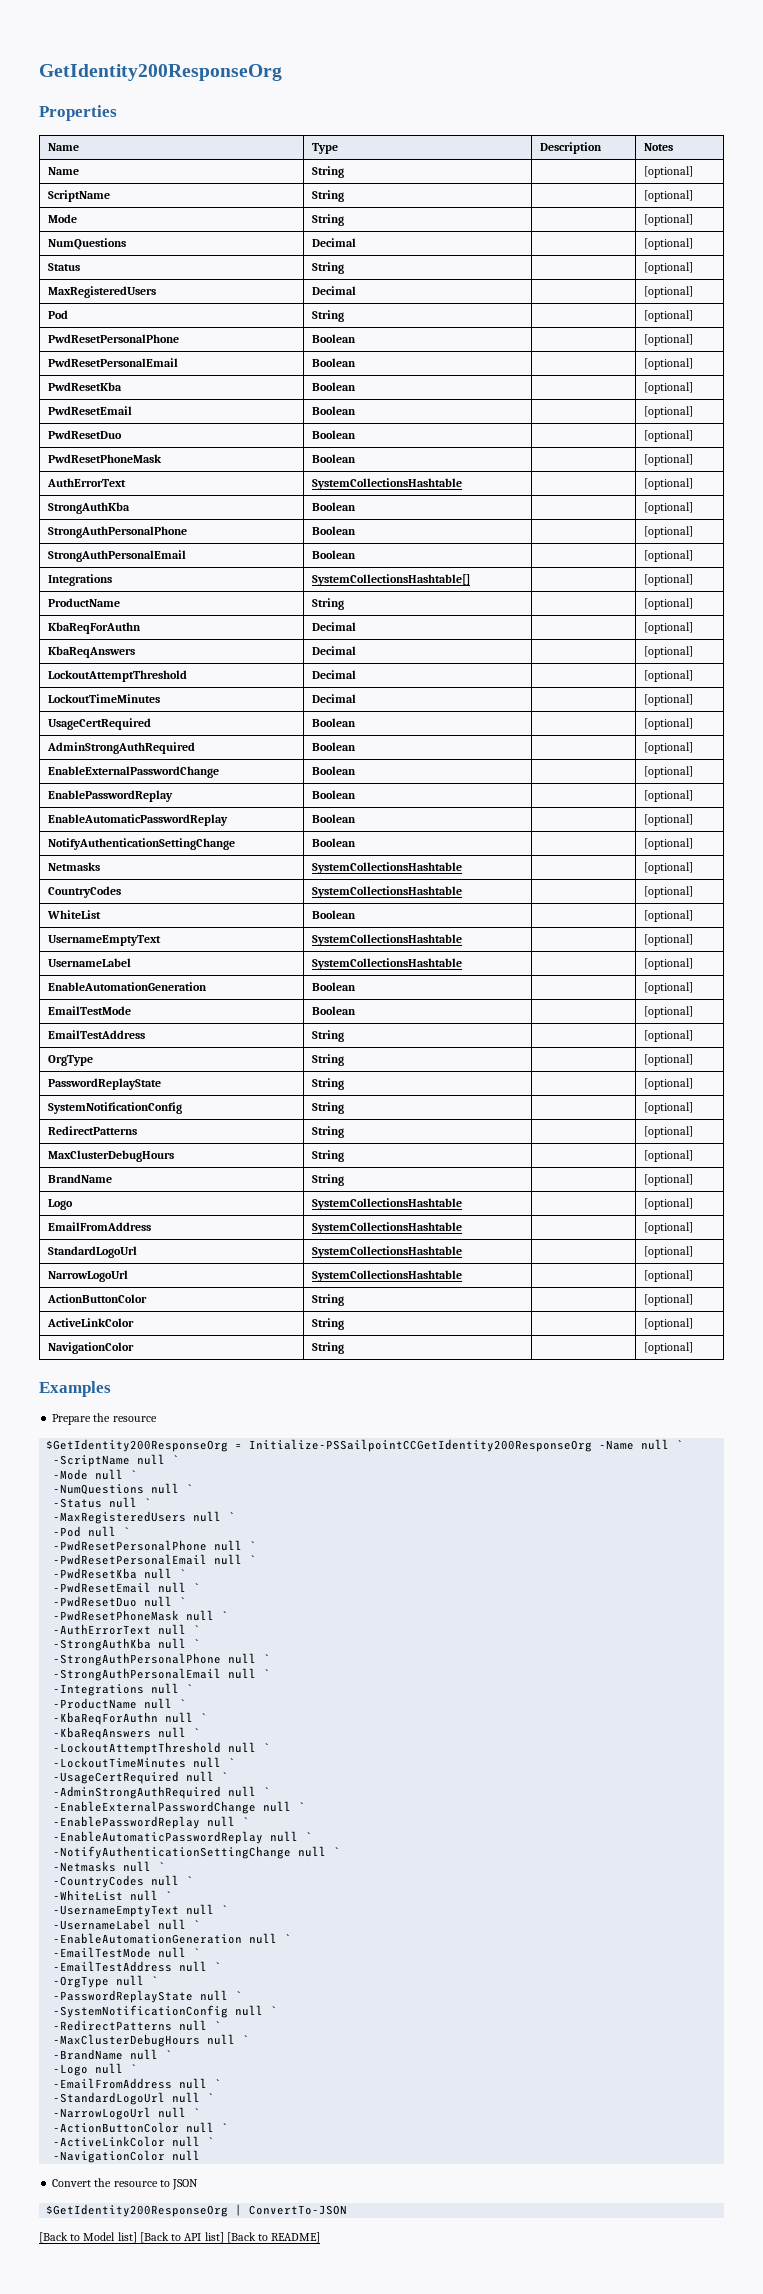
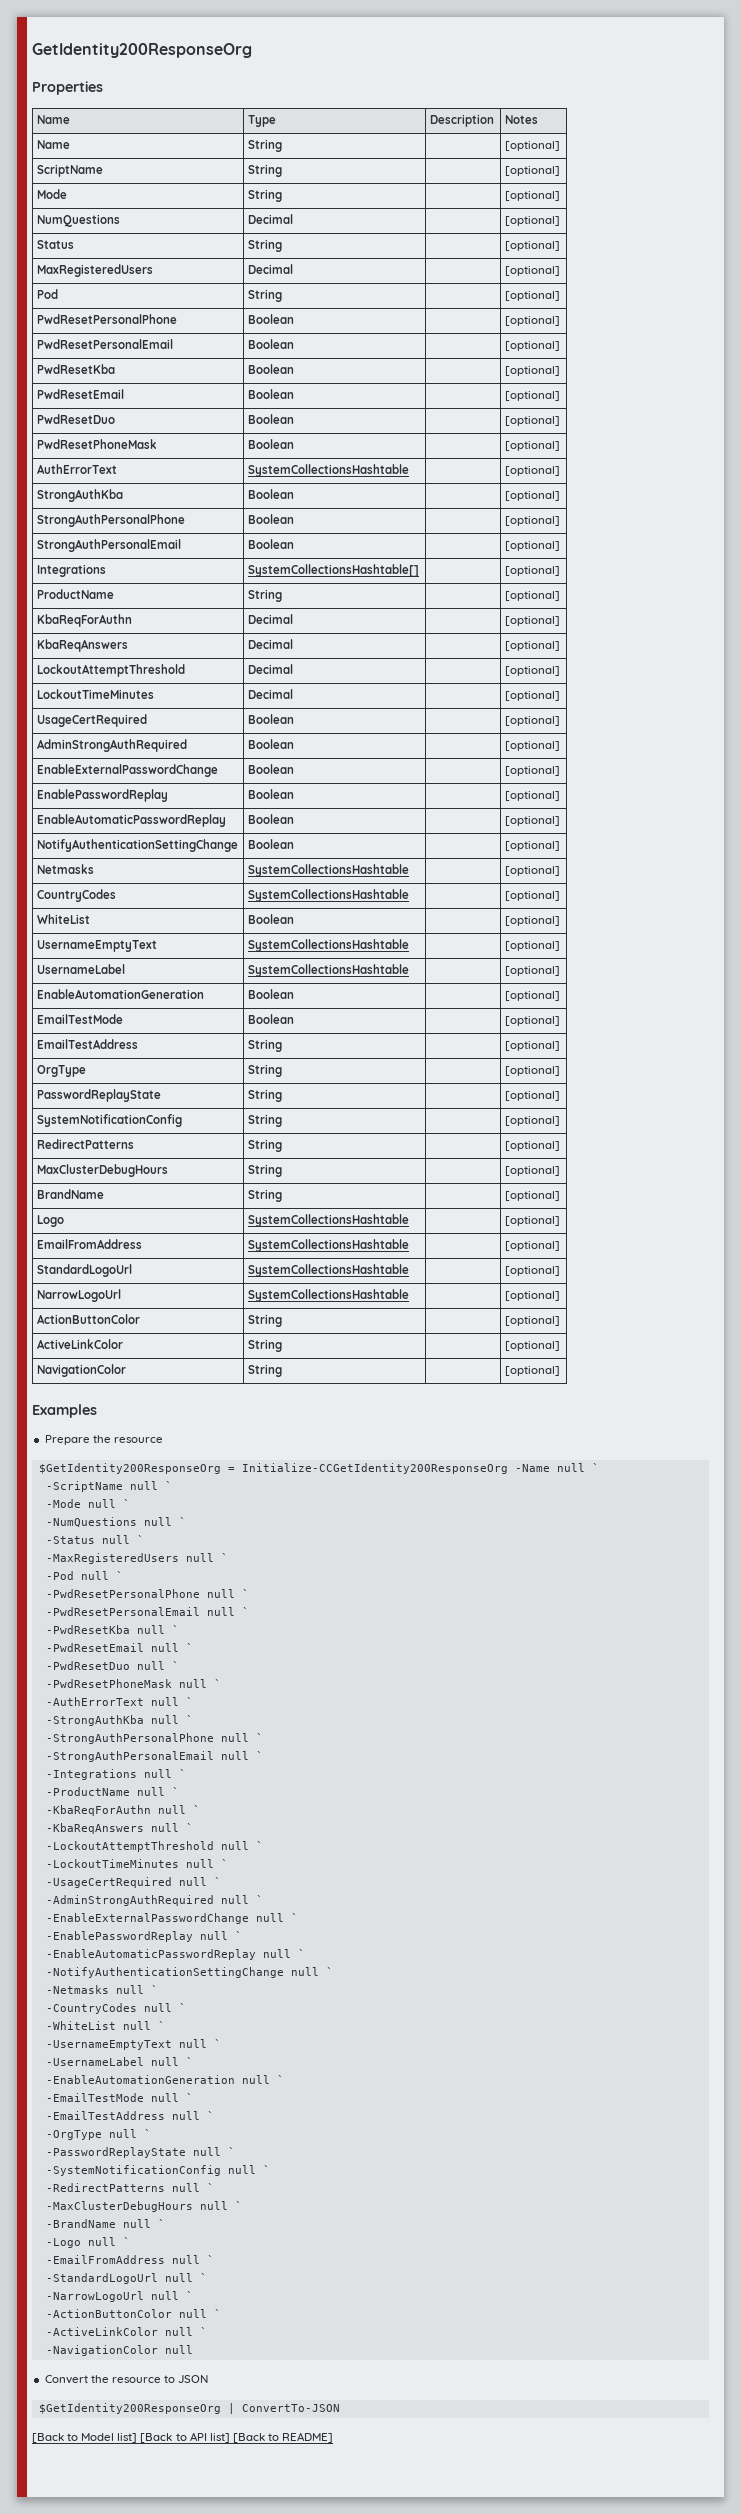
[249,1439,593,1452] Initialize-PSSailpointCCGetIdentity200ResponseOrg -> [241,1463,508,1474] Initialize-CCGetIdentity200ResponseOrg

